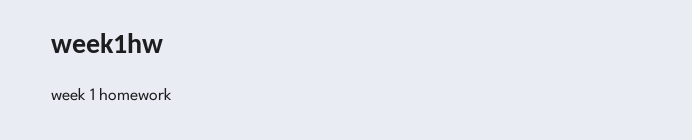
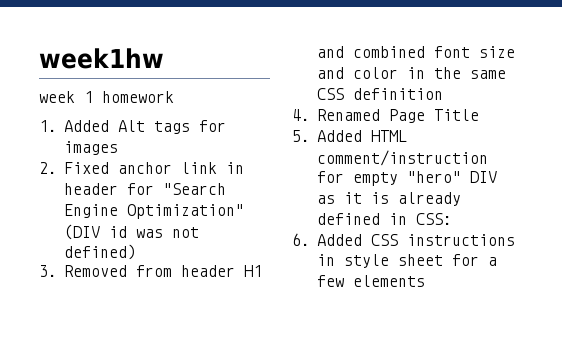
(173, 94) none -> [39,120,226,134] [63,141,118,155] [39,162,244,174] [63,183,226,195] [63,204,244,219] [63,224,199,240] [63,244,136,260] [39,265,262,277] [316,46,515,58] [316,67,506,79] [316,88,443,100] [292,109,479,123] [292,130,407,142] [316,150,488,166] [316,171,497,186] [316,192,461,206] [316,213,452,225] [292,233,515,246] [316,254,497,268] [316,275,425,287] // 1. Added Alt tags for images // 2. Fixed anchor link in header for "Search Engine Optimization" (DIV id was not defined) // 3. Removed from header H1 and combined font size and color in the same CSS definition // 4. Renamed Page Title // 5. Added HTML comment/instruction for empty "hero" DIV as it is already defined in CSS: // 6. Added CSS instructions in style sheet for a few elements

